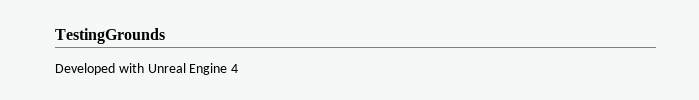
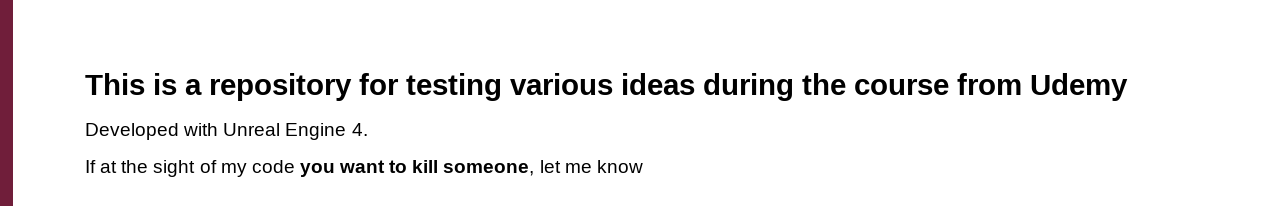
[55,28,165,44] [55,63,239,75] TestingGrounds // Developed with Unreal Engine 4 -> [85,73,1128,101] [85,123,368,140] [85,160,643,177] This is a repository for testing various ideas during the course from Udemy // Developed with Unreal Engine 4. // If at the sight of my code you want to kill someone, let me know

